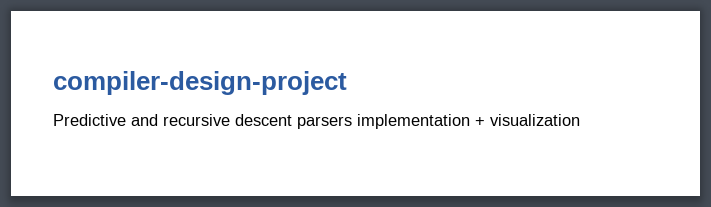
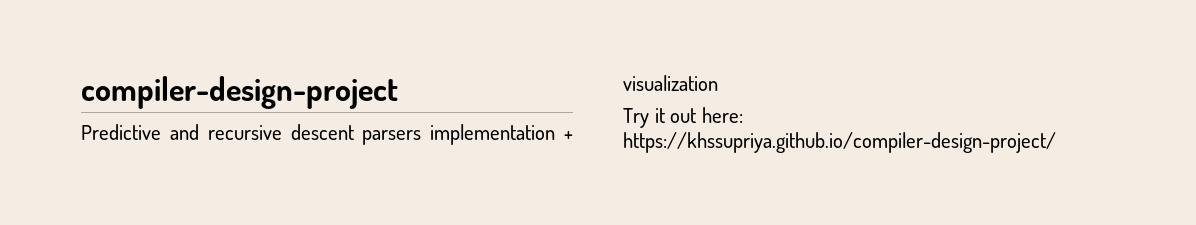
(580, 120) none -> [623,107,743,128] [623,132,1056,153] // Try it out here: https://khssupriya.github.io/compiler-design-project/

